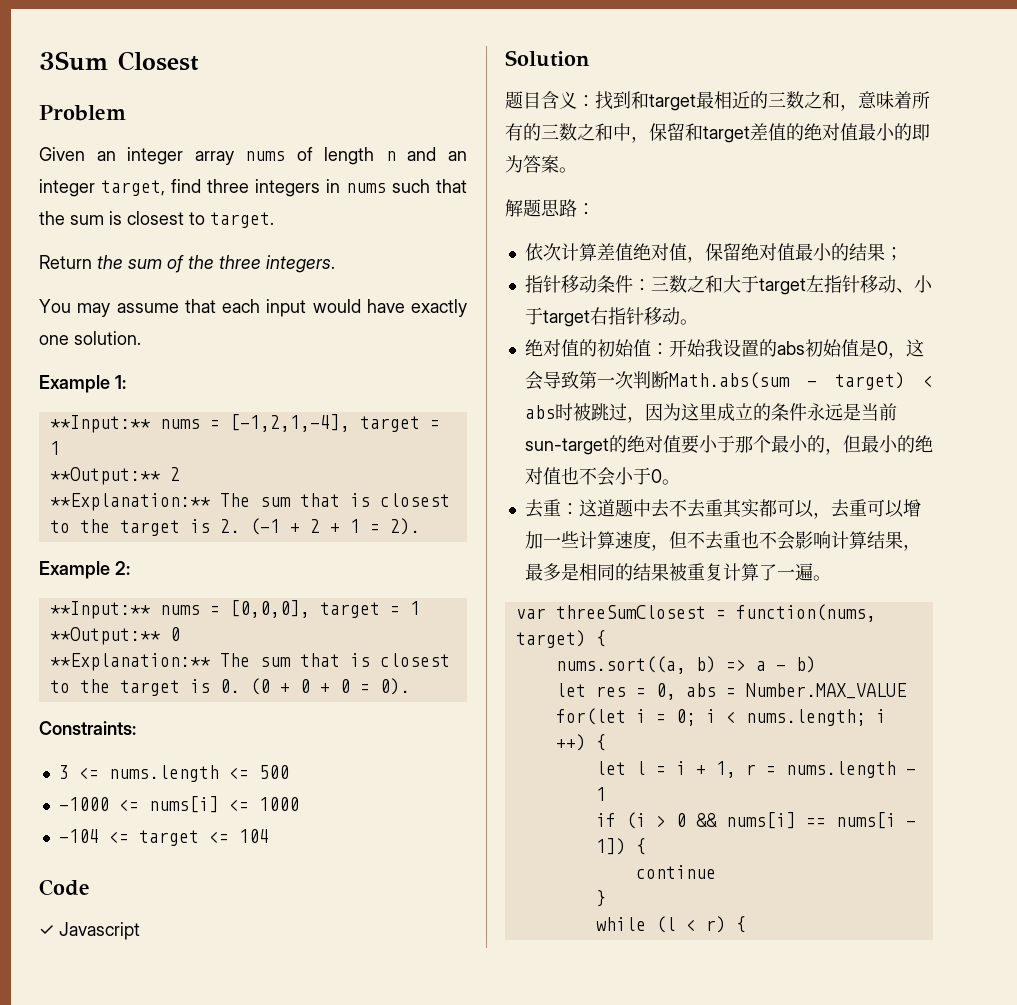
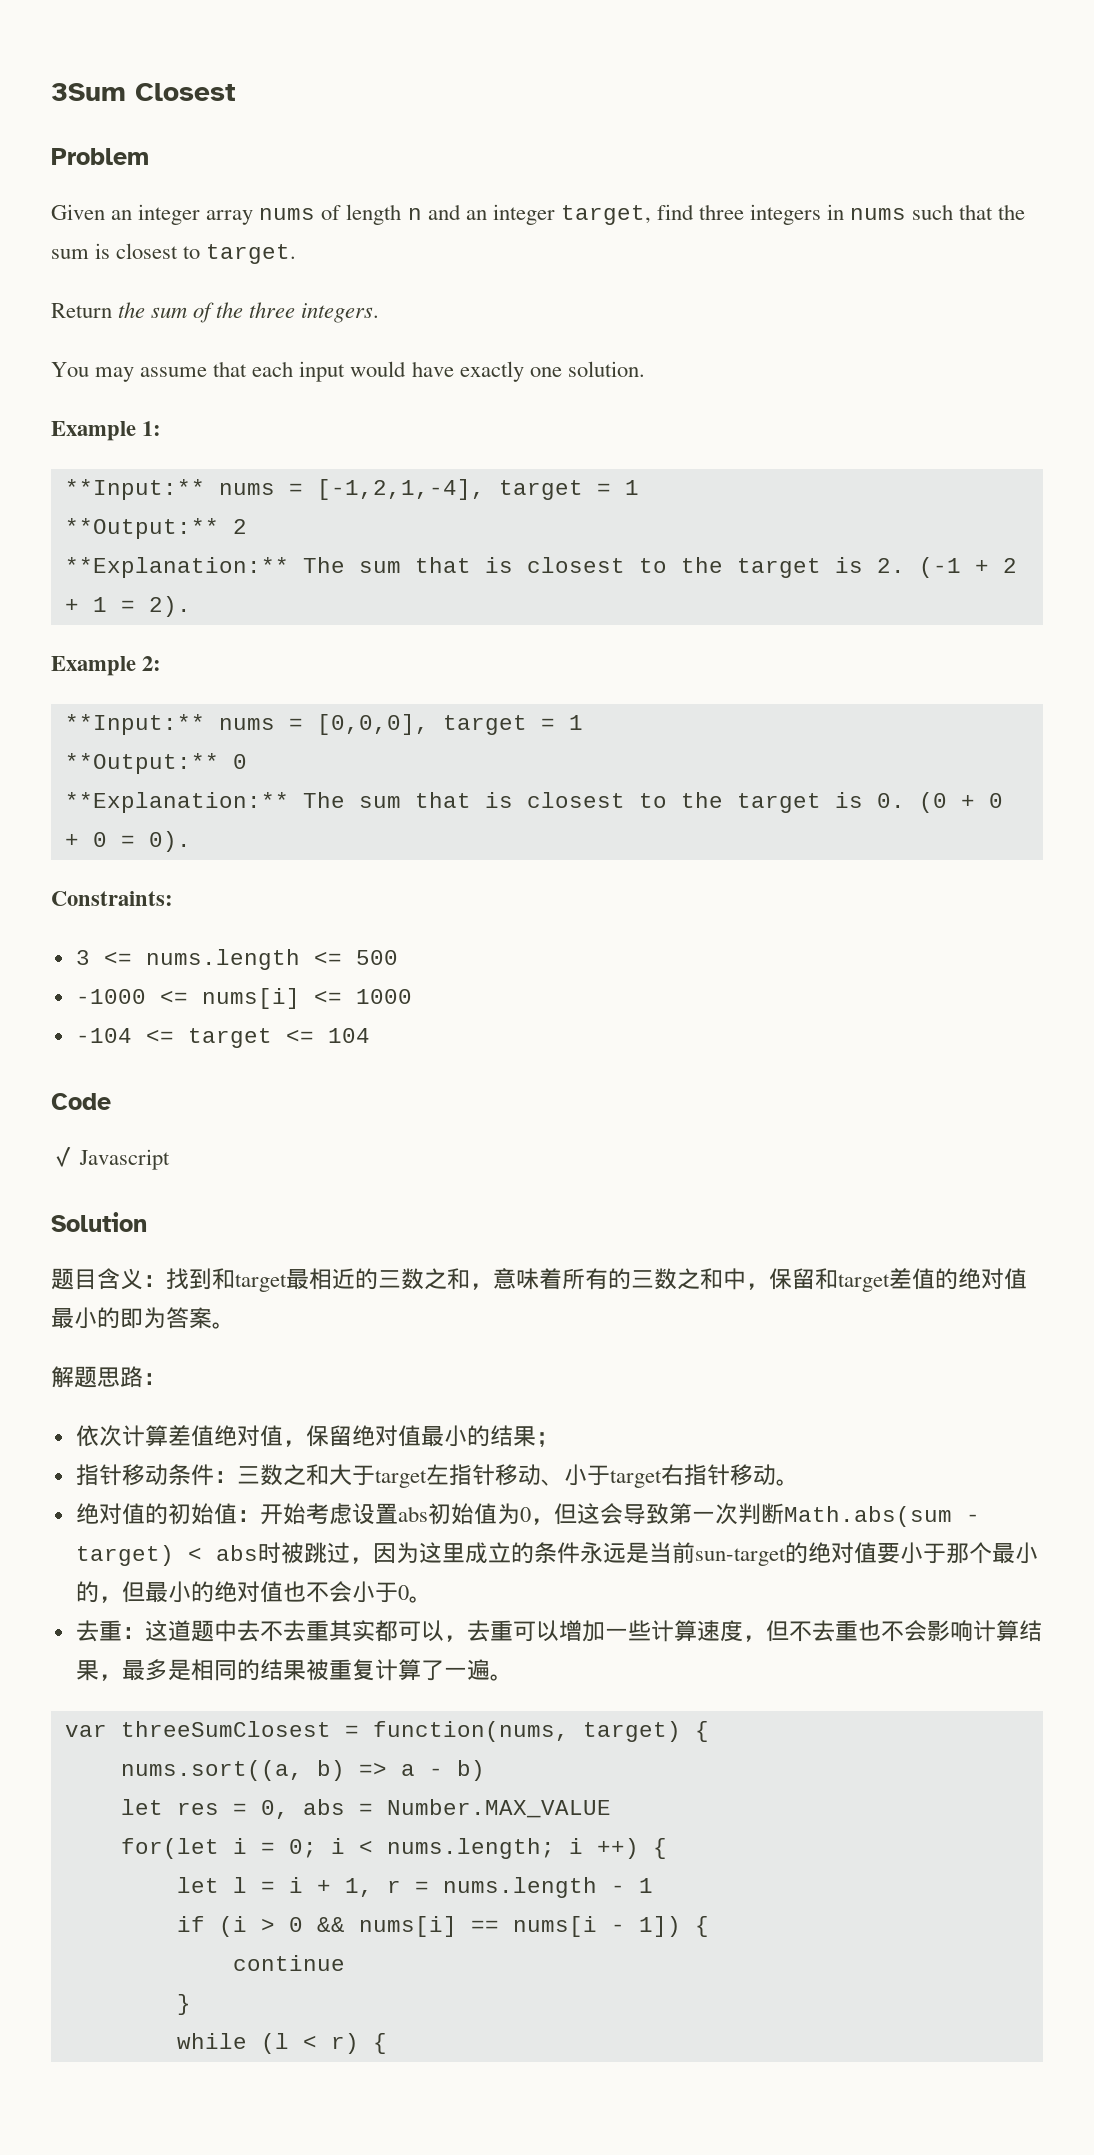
[704,339,777,357] 我设置的 -> [305,1503,398,1525] 考虑设置
[858,339,906,359] 是0， -> [496,1503,577,1525] 为0，但

